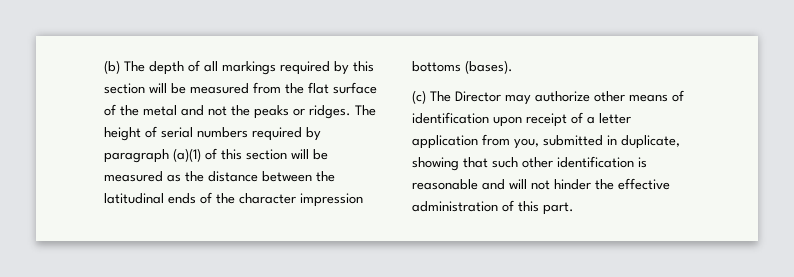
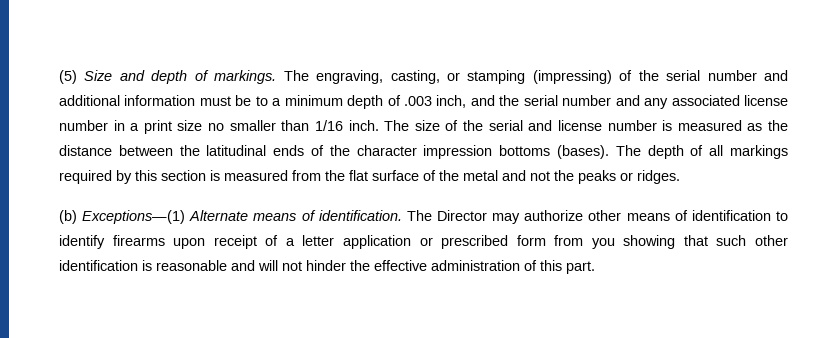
[104,60,120,74] (b) -> [59,70,788,84] [59,95,789,109] [59,120,788,134] [59,145,609,159] (5) Size and depth of markings. The engraving, casting, or stamping (impressing) of the serial number and additional information must be to a minimum depth of .003 inch, and the serial number and any associated license number in a print size no smaller than 1/16 inch. The size of the serial and license number is measured as the distance between the latitudinal ends of the character impression bottoms (bases).
[149,83,186,94] will be -> [210,170,220,181] is
[355,105,376,116] [104,126,321,141] [104,148,328,163] [104,171,335,182] [104,192,363,207] [412,60,513,74] [412,90,426,104] The height of serial numbers required by paragraph (a)(1) of this section will be measured as the distance between the latitudinal ends of the character impression bottoms (bases). // (c) -> [59,210,402,224] // (b) Exceptions—(1) Alternate means of identification.
(489, 118) none -> [776,211,788,221] [59,235,165,249] to identify firearms
[482,134,680,149] from you, submitted in duplicate, -> [419,235,615,249] or prescribed form from you

